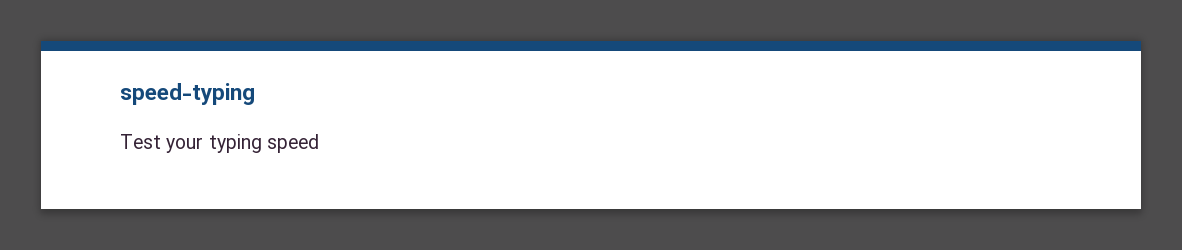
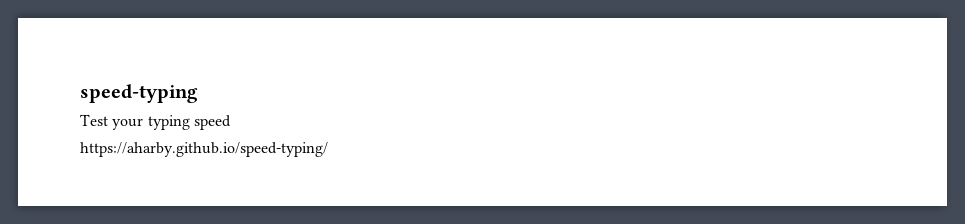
(319, 143) none -> [80,142,328,157] // https://aharby.github.io/speed-typing/

